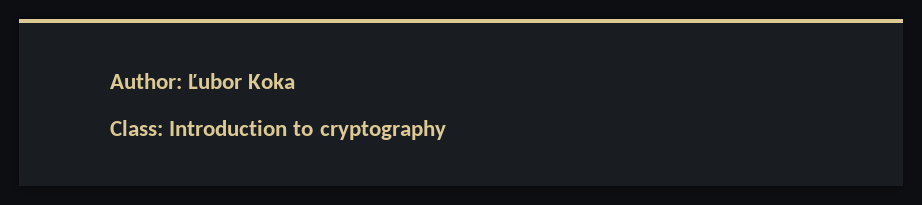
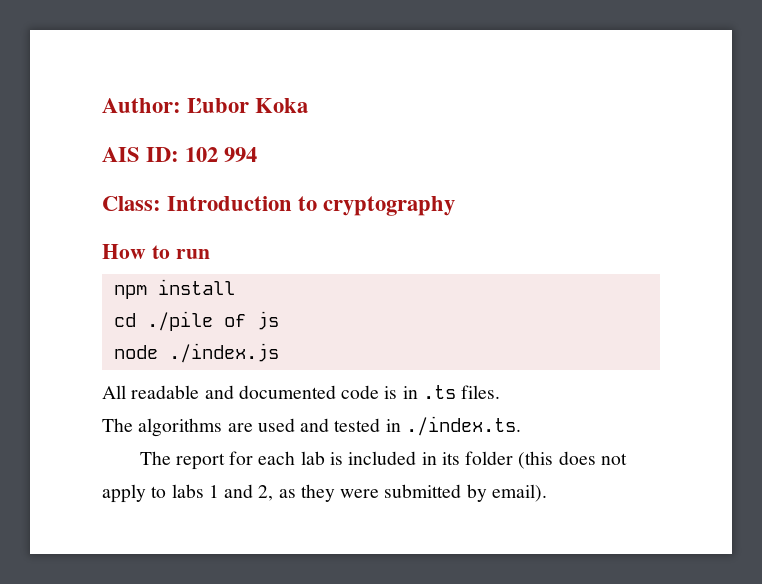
(296, 81) none -> [102,147,258,162] // AIS ID: 102 994
(446, 130) none -> [102,244,210,259] [113,279,235,299] [113,311,279,331] [113,343,279,363] [102,385,501,399] [102,416,521,437] [139,451,627,470] [102,484,547,503] // How to run // npm install // cd ./pile of js // node ./index.js // All readable and documented code is in .ts files. // The algorithms are used and tested in ./index.ts. // The report for each lab is included in its folder (this does not apply to labs 1 and 2, as they were submitted by email).

